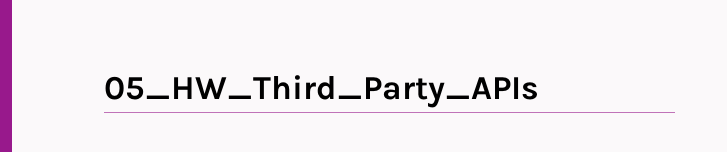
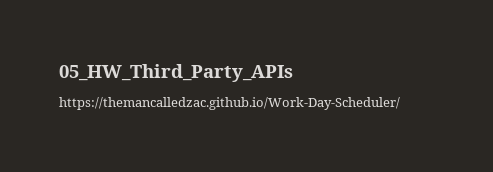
(539, 91) none -> [59,97,400,110] // https://themancalledzac.github.io/Work-Day-Scheduler/

